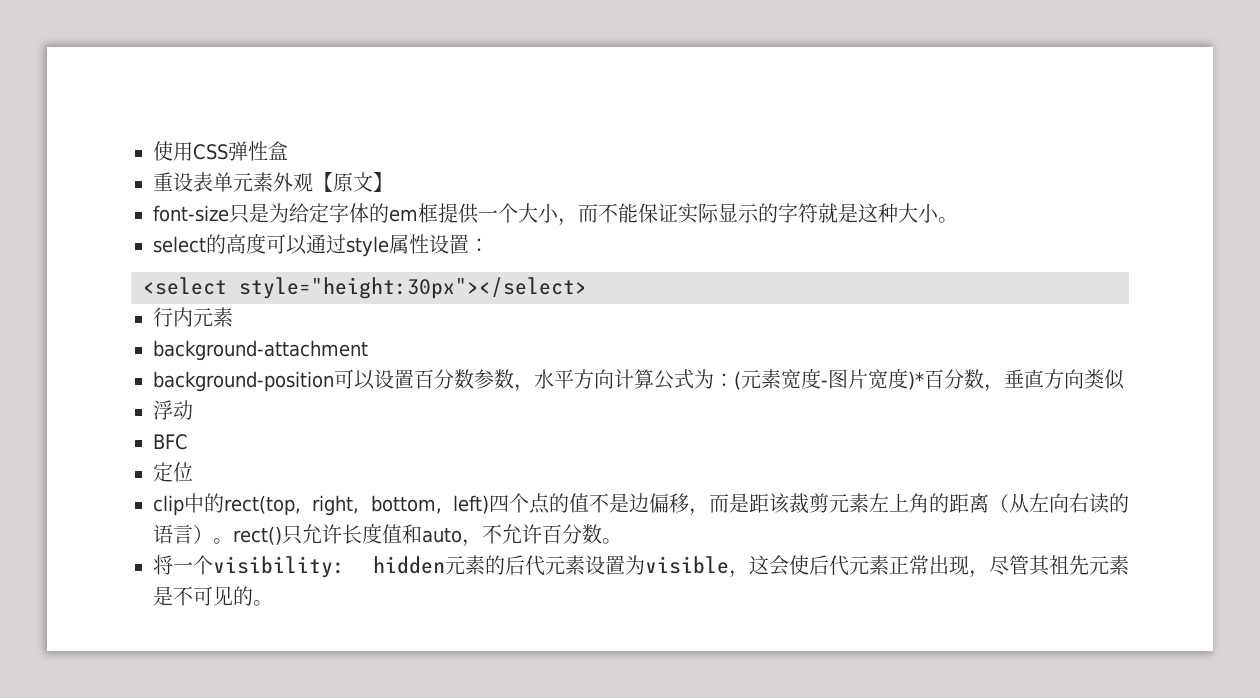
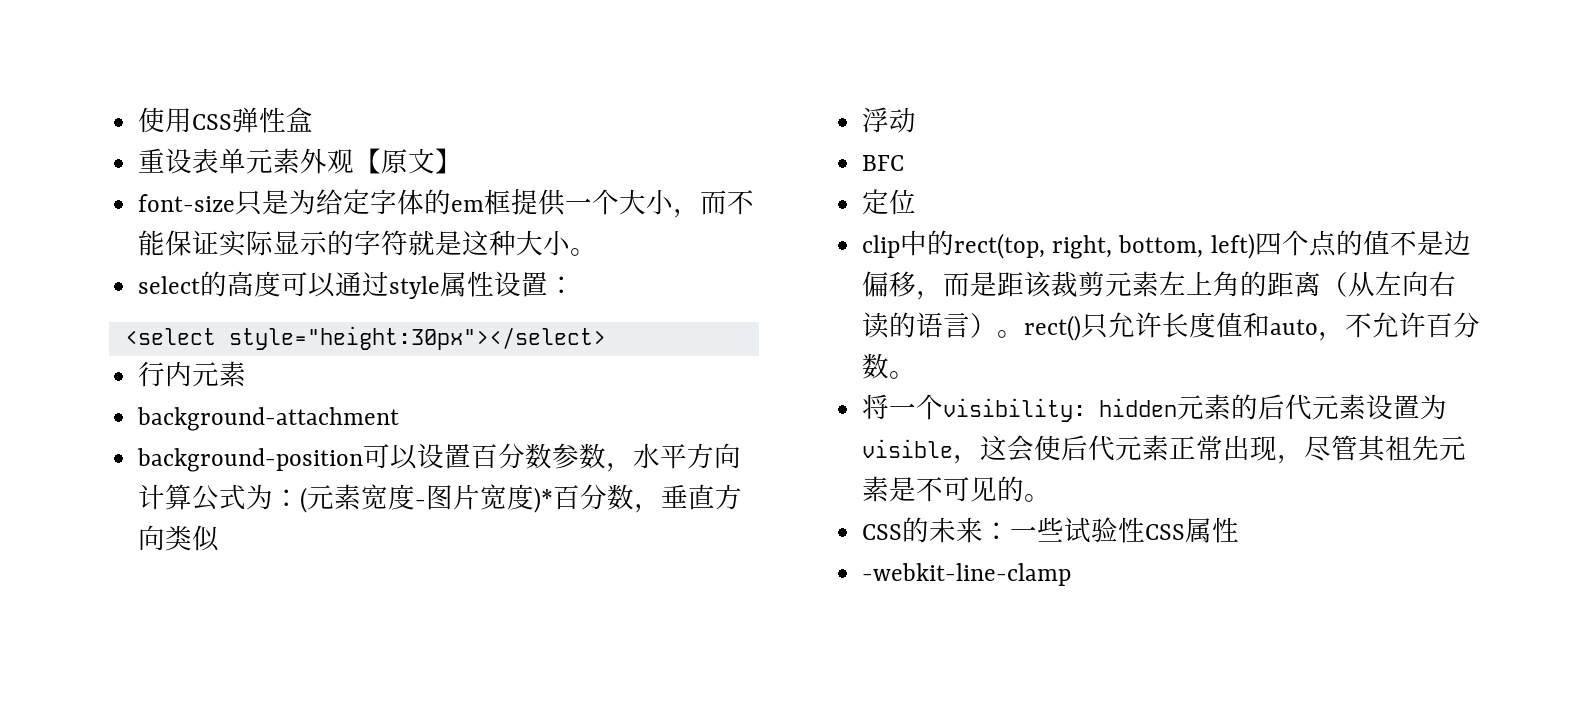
(273, 603) none -> [862,517,1240,543] [862,563,1072,586] // CSS的未来：一些试验性CSS属性 // -webkit-line-clamp

